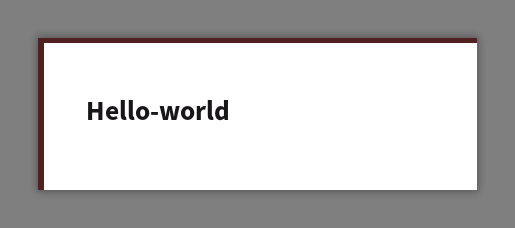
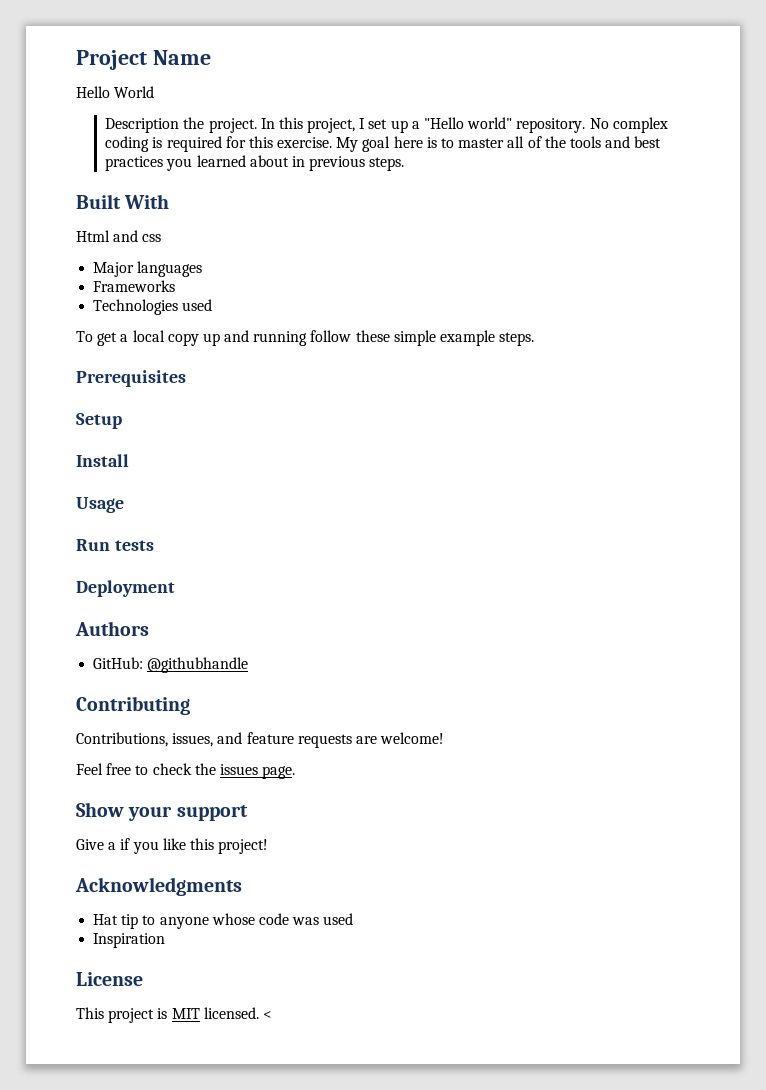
[86,100,230,121] Hello-world -> [76,50,211,70] [76,86,155,98] [105,117,668,133] [105,136,662,152] [105,155,405,171] [76,194,170,209] [76,230,162,242] [93,261,203,277] [93,280,176,292] [93,299,213,315] [76,330,535,346] [76,370,186,387] [76,413,122,429] [76,454,129,467] [76,497,124,513] [76,539,154,551] [76,580,175,597] [75,621,149,636] [93,657,249,673] [76,696,190,715] [76,732,445,748] [76,763,296,779] [76,802,248,821] [76,838,269,854] [75,877,242,896] [93,913,354,929] [93,933,166,948] [76,972,143,986] [76,1007,272,1023] Project Name // Hello World // Description the project. In this project, I set up a "Hello world" repository. No complex coding is required for this exercise. My goal here is to master all of the tools and best practices you learned about in previous steps. // Built With // Html and css // Major languages // Frameworks // Technologies used // To get a local copy up and running follow these simple example steps. // Prerequisites // Setup // Install // Usage // Run tests // Deployment // Authors // GitHub: @githubhandle // Contributing // Contributions, issues, and feature requests are welcome! // Feel free to check the issues page. // Show your support // Give a if you like this project! // Acknowledgments // Hat tip to anyone whose code was used // Inspiration // License // This project is MIT licensed. <

